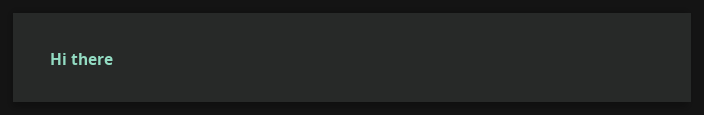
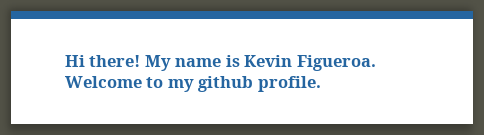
[71,53,114,65] there -> [89,55,376,71] [65,76,321,92] there! My name is Kevin Figueroa. Welcome to my github profile.

